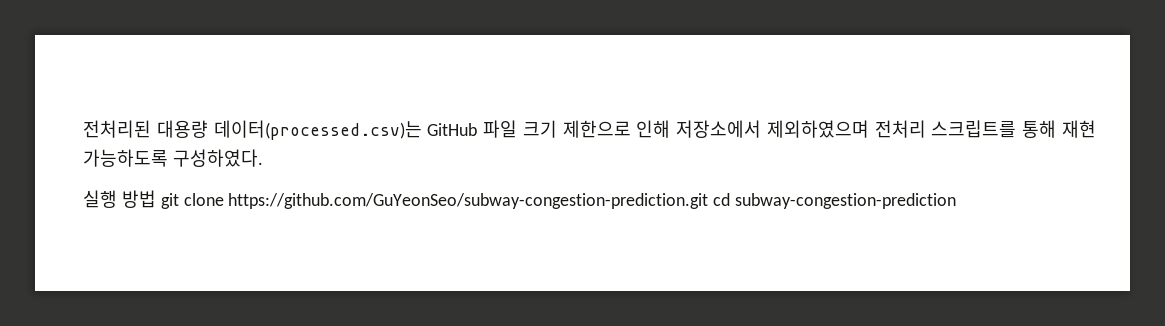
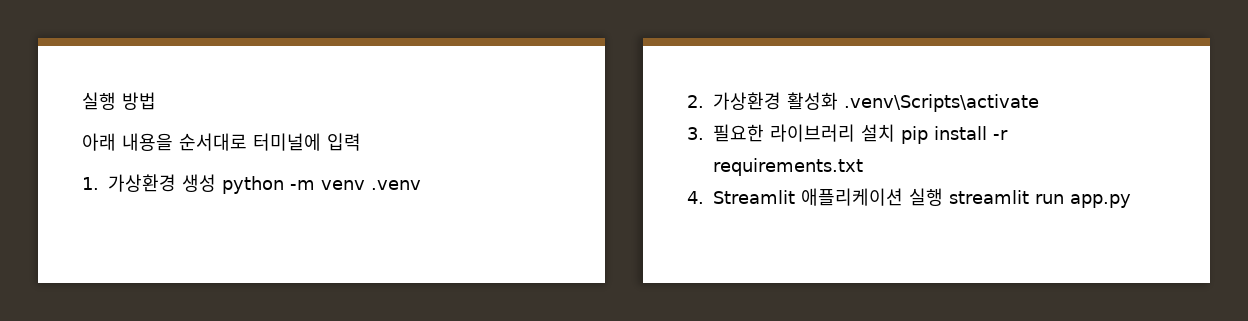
[83,120,1096,140] [83,149,263,167] [83,190,957,209] 전처리된 대용량 데이터(processed.csv)는 GitHub 파일 크기 제한으로 인해 저장소에서 제외하였으며 전처리 스크립트를 통해 재현 가능하도록 구성하였다. // 실행 방법 git clone https://github.com/GuYeonSeo/subway-congestion-prediction.git cd subway-congestion-prediction -> [82,92,156,110] [82,133,361,151] [82,174,421,194] [687,92,1039,112] [687,124,1008,144] [713,158,863,176] [687,188,1131,208] 실행 방법 // 아래 내용을 순서대로 터미널에 입력 // 1. 가상환경 생성 python -m venv .venv // 2. 가상환경 활성화 .venv\Scripts\activate // 3. 필요한 라이브러리 설치 pip install -r requirements.txt // 4. Streamlit 애플리케이션 실행 streamlit run app.py

